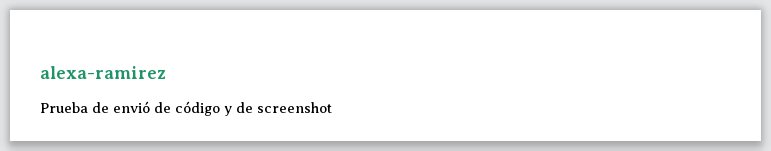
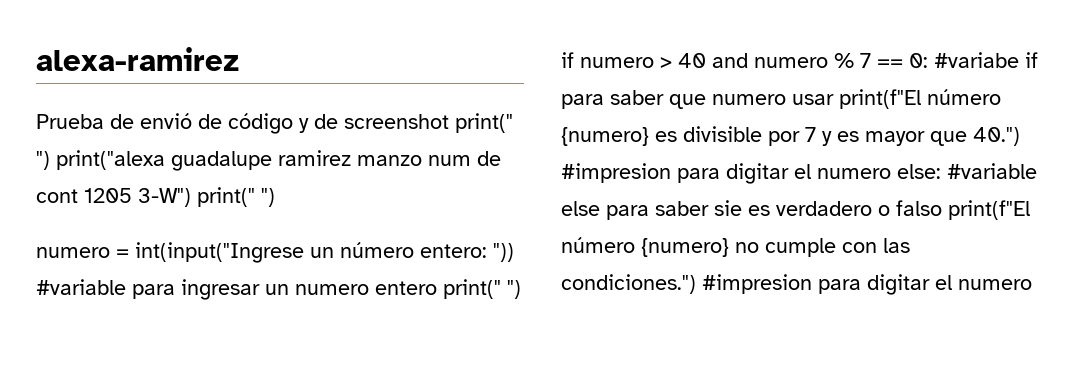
(332, 107) none -> [455,113,513,133] [36,150,501,171] [36,187,275,207] [36,242,514,263] [36,279,521,300] [561,52,1038,68] [561,89,1001,109] [561,126,1020,146] [561,163,1037,184] [561,200,1030,220] [561,237,910,257] [561,274,1032,295] print(" ") print("alexa guadalupe ramirez manzo num de cont 1205 3-W") print(" ") // numero = int(input("Ingrese un número entero: ")) #variable para ingresar un numero entero print(" ") if numero > 40 and numero % 7 == 0: #variabe if para saber que numero usar print(f"El número {numero} es divisible por 7 y es mayor que 40.") #impresion para digitar el numero else: #variable else para saber sie es verdadero o falso print(f"El número {numero} no cumple con las condiciones.") #impresion para digitar el numero

